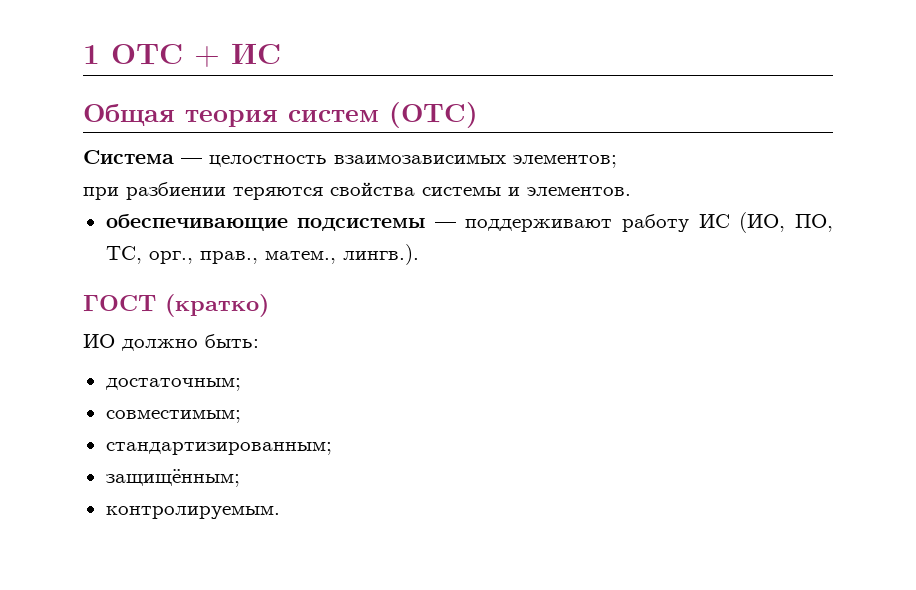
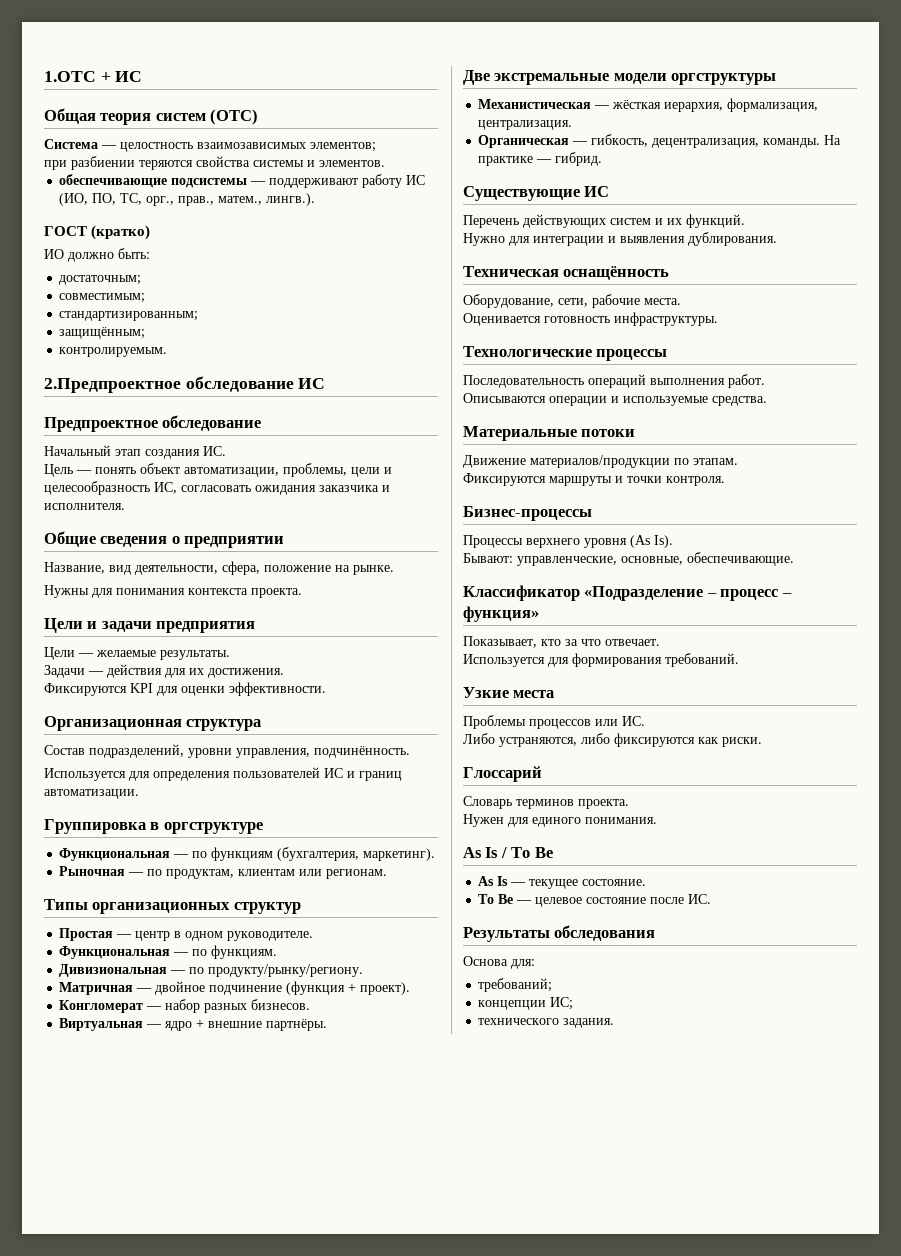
[83,44,183,65] 1 ОТС -> [44,71,96,82] 1.ОТС
(280, 512) none -> [44,376,326,393] [44,415,262,432] [44,445,226,459] [44,463,392,477] [44,481,390,495] [44,503,125,510] [44,531,285,548] [44,561,394,575] [44,585,302,598] [44,618,256,633] [44,647,230,660] [44,664,284,678] [44,682,326,696] [44,716,262,731] [44,744,410,758] [44,767,402,781] [44,789,139,799] [44,819,263,834] [59,847,436,861] [59,866,388,879] [44,899,301,914] [59,928,314,941] [59,945,278,959] [59,964,364,977] [59,981,411,995] [59,999,311,1013] [59,1018,328,1031] [463,70,777,85] [478,98,819,112] [478,120,573,130] [478,134,842,148] [478,152,603,166] [463,186,610,201] [463,214,745,228] [463,232,777,246] [463,266,670,280] [463,294,681,308] [463,312,718,326] [463,346,668,361] [463,374,765,388] [463,393,767,406] [463,426,636,441] [463,455,738,468] [463,473,725,486] [463,506,592,521] [463,535,673,548] [463,552,794,566] [463,585,792,601] [463,606,539,622] [463,636,660,648] [463,653,739,667] [463,687,555,698] [463,715,645,729] [463,733,762,747] [463,766,542,782] [463,796,629,809] [463,814,657,827] [463,847,553,858] [478,876,647,889] [478,894,712,907] [463,925,656,942] [463,956,535,969] [478,978,553,992] [478,997,574,1010] [478,1018,615,1028] // 2.Предпроектное обследование ИС // Предпроектное обследование // Начальный этап создания ИС. // Цель — понять объект автоматизации, проблемы, цели и целесообразность ИС, согласовать ожидания заказчика и исполнителя. // Общие сведения о предприятии // Название, вид деятельности, сфера, положение на рынке. // Нужны для понимания контекста проекта. // Цели и задачи предприятия // Цели — желаемые результаты. // Задачи — действия для их достижения. // Фиксируются KPI для оценки эффективности. // Организационная структура // Состав подразделений, уровни управления, подчинённость. // Используется для определения пользователей ИС и границ автоматизации. // Группировка в оргструктуре // Функциональная — по функциям (бухгалтерия, маркетинг). // Рыночная — по продуктам, клиентам или регионам. // Типы организационных структур // Простая — центр в одном руководителе. // Функциональная — по функциям. // Дивизиональная — по продукту/рынку/региону. // Матричная — двойное подчинение (функция + проект). // Конгломерат — набор разных бизнесов. // Виртуальная — ядро + внешние партнёры. // Две экстремальные модели оргструктуры // Механистическая — жёсткая иерархия, формализация, централизация. // Органическая — гибкость, децентрализация, команды. На практике — гибрид. // Существующие ИС // Перечень действующих систем и их функций. // Нужно для интеграции и выявления дублирования. // Техническая оснащённость // Оборудование, сети, рабочие места. // Оценивается готовность инфраструктуры. // Технологические процессы // Последовательность операций выполнения работ. // Описываются операции и используемые средства. // Материальные потоки // Движение материалов/продукции по этапам. // Фиксируются маршруты и точки контроля. // Бизнес-процессы // Процессы верхнего уровня (As Is). // Бывают: управленческие, основные, обеспечивающие. // Классификатор «Подразделение – процесс – функция» // Показывает, кто за что отвечает. // Используется для формирования требований. // Узкие места // Проблемы процессов или ИС. // Либо устраняются, либо фиксируются как риски. // Глоссарий // Словарь терминов проекта. // Нужен для единого понимания. // As Is / To Be // As Is — текущее состояние. // To Be — целевое состояние после ИС. // Результаты обследования // Основа для: // требований; // концепции ИС; // технического задания.

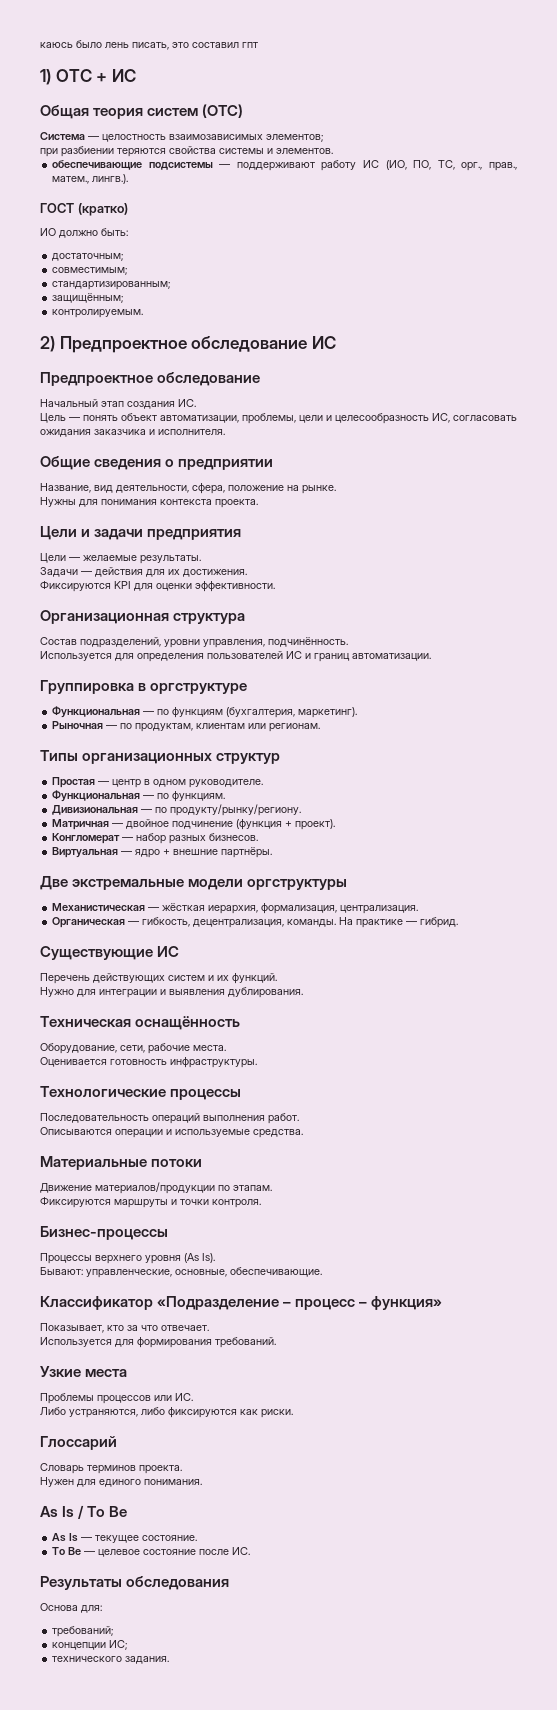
[44,71,96,82] 1.ОТС -> [40,40,258,50] [40,69,92,85] каюсь было лень писать, это составил гпт // 1) ОТС
[44,378,181,393] 2.Предпроектное -> [40,336,187,353] 2) Предпроектное

